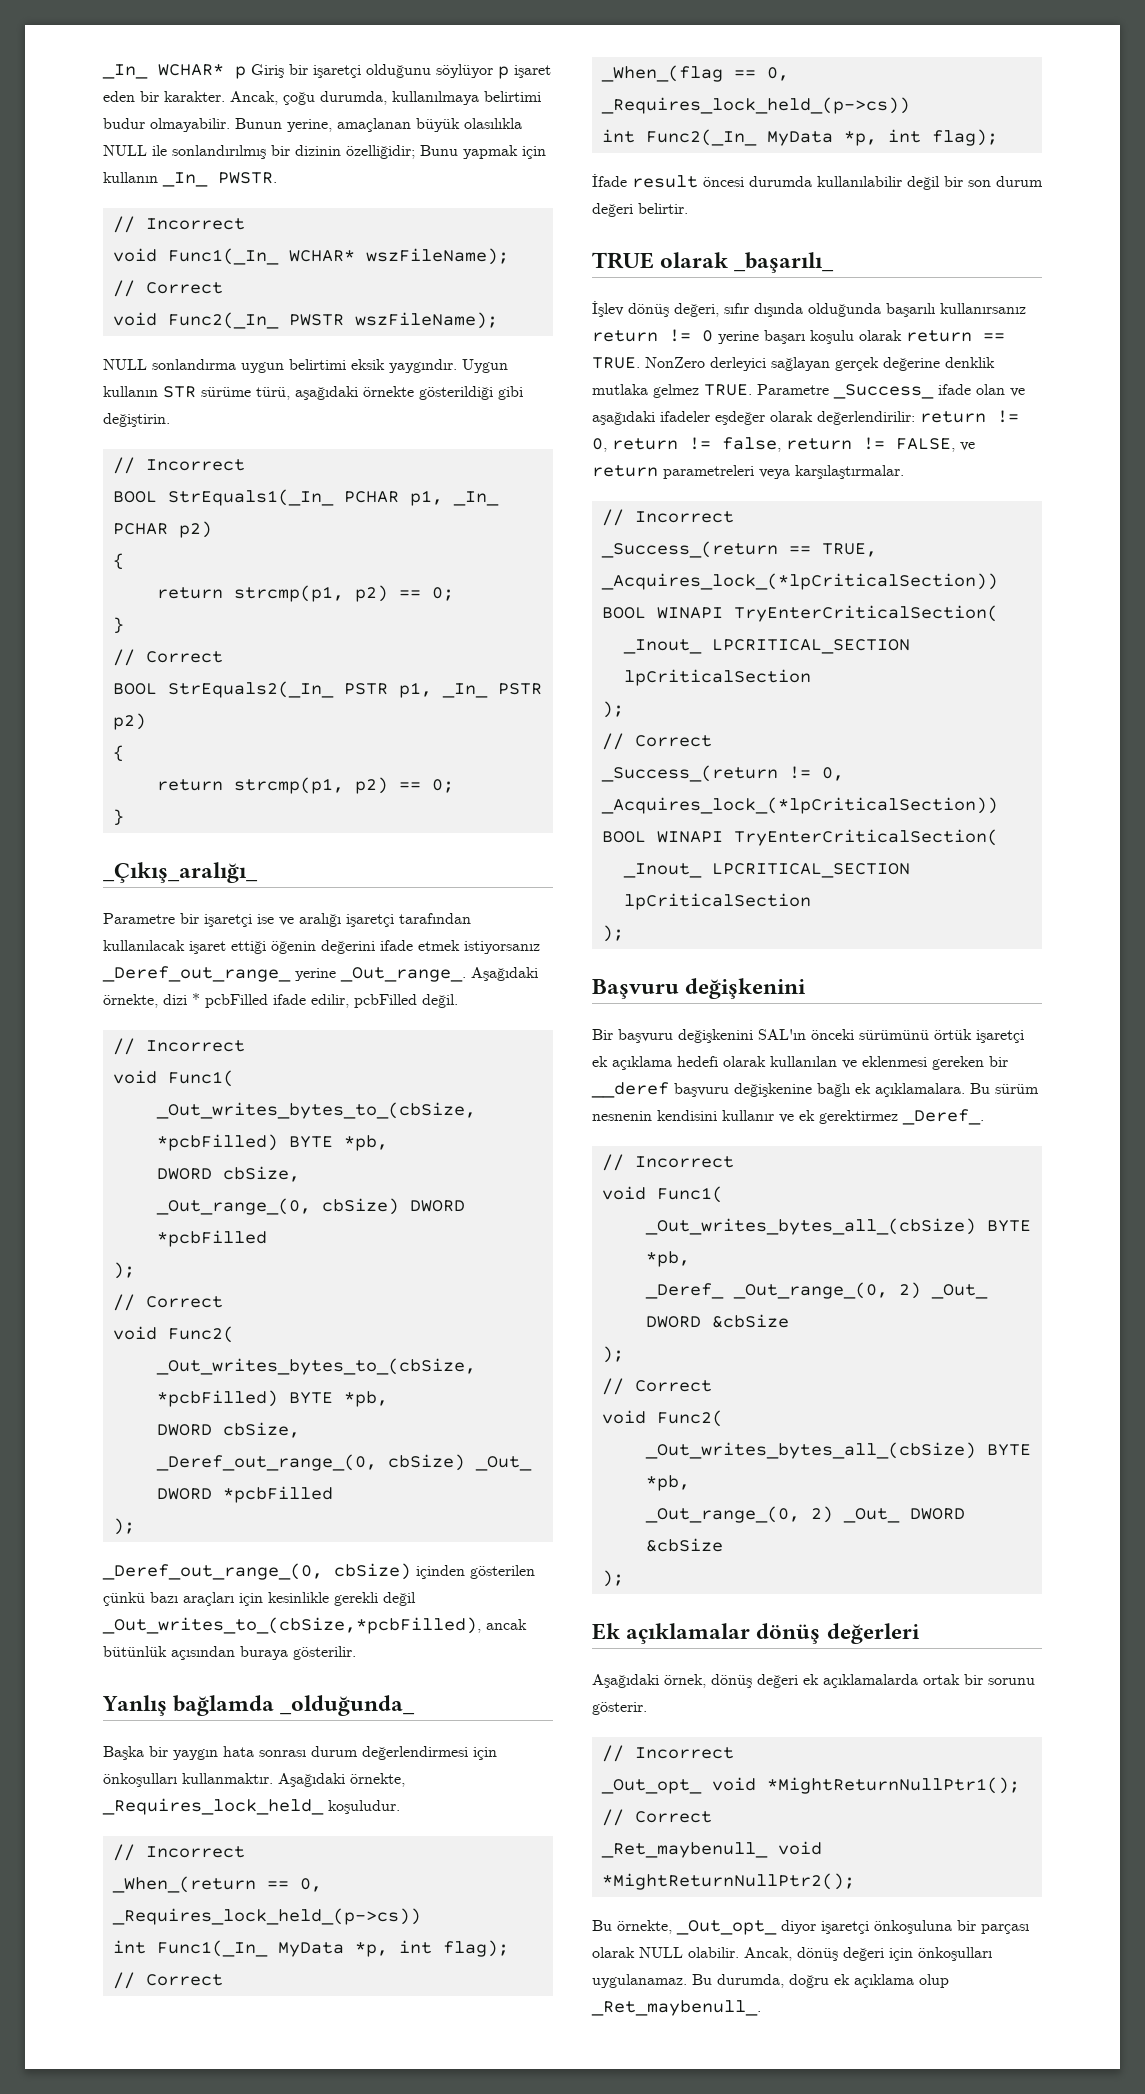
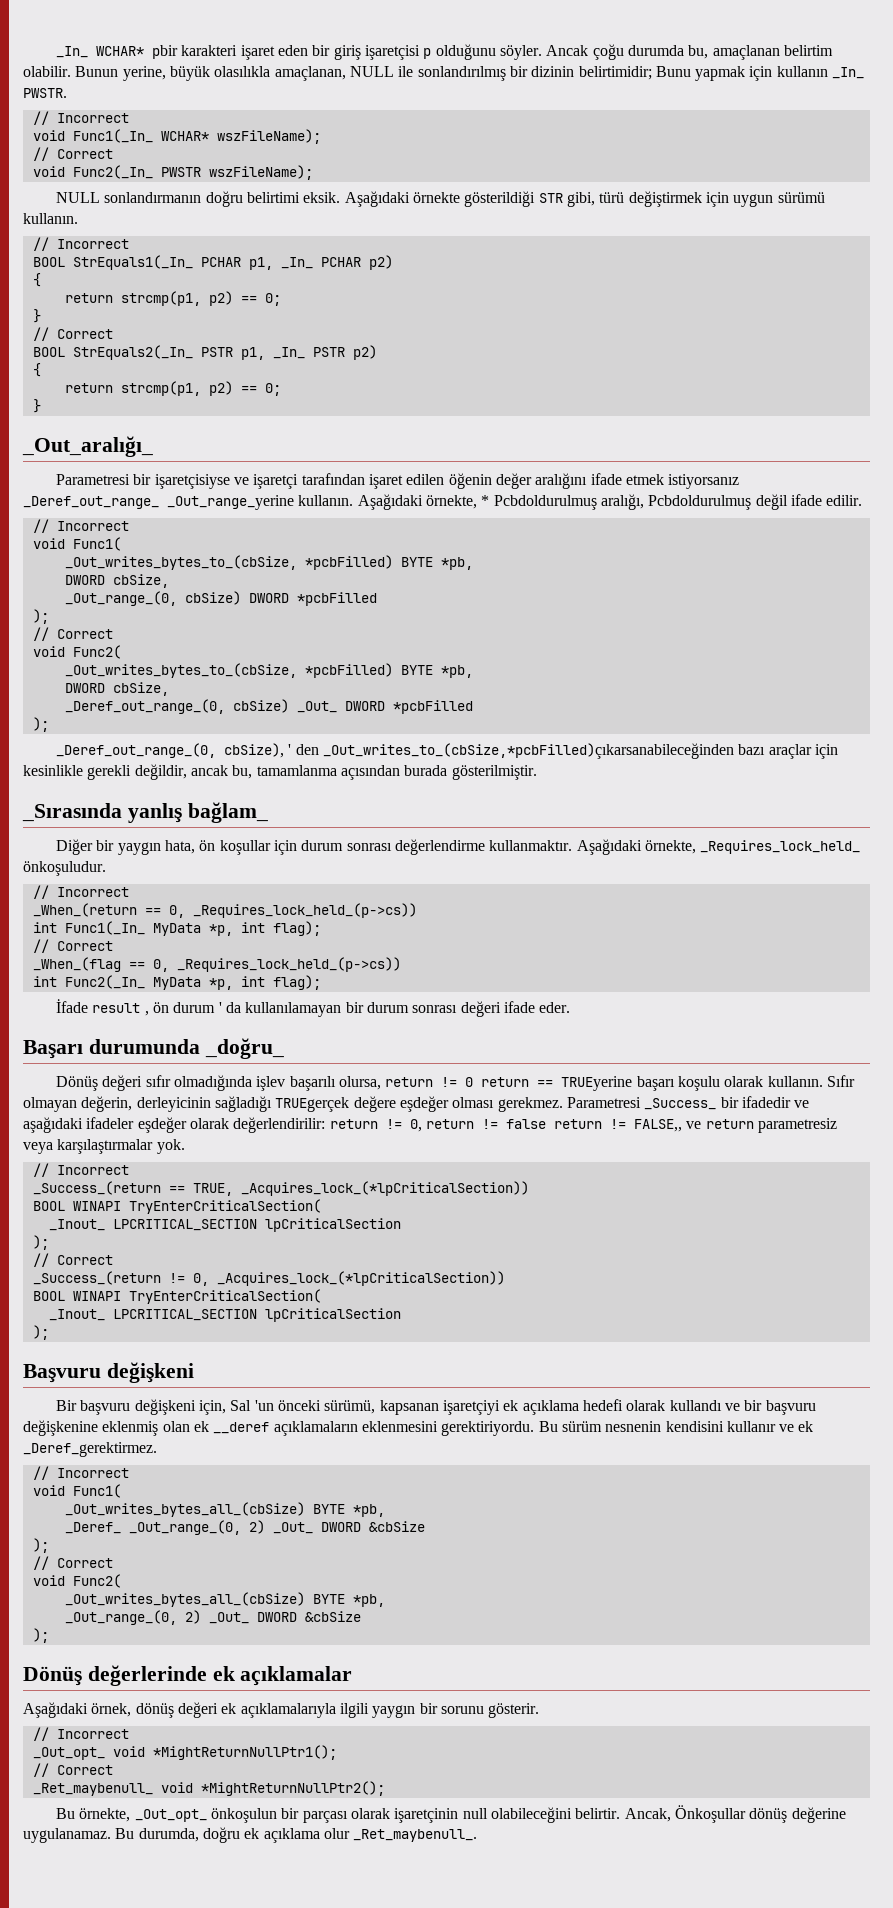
[235,64,551,79] [103,91,541,105] [103,118,230,132] p Giriş bir işaretçi olduğunu söylüyor p işaret eden bir karakter. Ancak, çoğu durumda, kullanılmaya belirtimi budur olmayabilir. -> [152,44,833,60] [23,66,71,77] pbir karakteri işaret eden bir giriş işaretçisi p olduğunu söyler. Ancak çoğu durumda bu, amaçlanan belirtim olabilir.
[337,118,411,132] amaçlanan -> (166, 73) none
(522, 123) none -> [274,66,346,81] amaçlanan,
[346,145,415,159] özelliğidir; -> [578,66,652,80] belirtimidir;
[152,359,508,373] [103,386,523,400] [103,413,170,427] sonlandırma uygun belirtimi eksik yaygındır. Uygun kullanın STR sürüme türü, aşağıdaki örnekte gösterildiği gibi değiştirin. -> [104,191,825,207] [23,213,78,224] sonlandırmanın doğru belirtimi eksik. Aşağıdaki örnekte gösterildiği STR gibi, türü değiştirmek için uygun sürümü kullanın.
[103,862,258,883] [103,913,471,927] [103,940,540,954] [102,966,538,982] [103,993,458,1008] _Çıkış_aralığı_ // Parametre bir işaretçi ise ve aralığı işaretçi tarafından kullanılacak işaret ettiği öğenin değerini ifade etmek istiyorsanız _Deref_out_range_ yerine _Out_range_. Aşağıdaki örnekte, dizi * pcbFilled ifade edilir, pcbFilled değil. -> [22,436,153,457] [56,473,740,489] [23,494,863,510] _Out_aralığı_ // Parametresi bir işaretçisiyse ve işaretçi tarafından işaret edilen öğenin değer aralığını ifade etmek istiyorsanız _Deref_out_range_ _Out_range_yerine kullanın. Aşağıdaki örnekte, * Pcbdoldurulmuş aralığı, Pcbdoldurulmuş değil ifade edilir.
[334,1563,535,1580] [103,1592,416,1606] [102,1617,527,1634] [103,1646,356,1660] [102,1695,416,1716] [103,1746,497,1760] [103,1773,177,1787] cbSize) içinden gösterilen çünkü bazı araçları için kesinlikle gerekli değil _Out_writes_to_(cbSize,*pcbFilled), ancak bütünlük açısından buraya gösterilir. // Yanlış bağlamda _olduğunda_ // Başka bir yaygın hata sonrası durum değerlendirmesi için önkoşulları -> [224,743,839,759] [23,764,537,780] [22,802,268,823] [56,839,485,855] cbSize), ' den _Out_writes_to_(cbSize,*pcbFilled)çıkarsanabileceğinden bazı araçlar için kesinlikle gerekli değildir, ancak bu, tamamlanma açısından burada gösterilmiştir. // _Sırasında yanlış bağlam_ // Diğer bir yaygın hata, ön koşullar için durum sonrası değerlendirme
[328,1800,400,1814] koşuludur. -> [23,861,106,876] önkoşuludur.
[703,176,1043,190] [592,203,688,217] [592,252,835,273] [592,301,1026,317] [592,329,1005,344] [592,357,995,371] [592,384,1005,399] öncesi durumda kullanılabilir değil bir son durum değeri belirtir. // TRUE olarak _başarılı_ // İşlev dönüş değeri, sıfır dışında olduğunda başarılı kullanırsanız return != 0 yerine başarı koşulu olarak return == TRUE. NonZero derleyici sağlayan gerçek değerine denklik mutlaka gelmez TRUE. Parametre _Success_ ifade olan -> [144,1001,571,1017] [23,1038,284,1059] [56,1075,855,1091] [23,1096,791,1112] , ön durum ' da kullanılamayan bir durum sonrası değeri ifade eder. // Başarı durumunda _doğru_ // Dönüş değeri sıfır olmadığında işlev başarılı olursa, return != 0 return == TRUEyerine başarı koşulu olarak kullanın. Sıfır olmayan değerin, derleyicinin sağladığı TRUEgerçek değere eşdeğer olması gerekmez. Parametresi _Success_ bir ifadedir
[722,437,955,452] false, return != FALSE, -> [505,1119,682,1132] false return != FALSE,,
[663,465,904,479] parametreleri veya karşılaştırmalar. -> [757,1118,837,1133] [23,1139,185,1154] parametresiz veya karşılaştırmalar yok.
[685,978,807,999] değişkenini -> [106,1362,194,1383] değişkeni
[678,1029,1024,1043] [592,1056,1008,1070] [591,1082,965,1098] değişkenini SAL'ın önceki sürümünü örtük işaretçi ek açıklama hedefi olarak kullanılan ve eklenmesi gereken bir __deref başvuru değişkenine bağlı ek açıklamalara. -> [134,1399,816,1415] [23,1420,535,1436] değişkeni için, Sal 'un önceki sürümü, kapsanan işaretçiyi ek açıklama hedefi olarak kullandı ve bir başvuru değişkenine eklenmiş olan ek __deref açıklamaların eklenmesini gerektiriyordu.
[819,1109,984,1125] gerektirmez _Deref_. -> [23,1442,157,1457] _Deref_gerektirmez.
[592,1623,620,1640] Ek -> [23,1665,235,1686] Dönüş değerlerinde ek
[756,1623,920,1644] dönüş değerleri -> (353, 1676) none
[823,1674,960,1688] açıklamalarda ortak -> [240,1703,416,1718] açıklamalarıyla ilgili yaygın
[781,1920,1029,1934] [592,1947,992,1961] diyor işaretçi önkoşuluna bir parçası olarak NULL olabilir. Ancak, dönüş değeri için önkoşulları -> [211,1805,846,1823] önkoşulun bir parçası olarak işaretçinin null olabileceğini belirtir. Ancak, Önkoşullar dönüş değerine
[919,1974,949,1988] olup -> [323,1828,350,1839] olur

